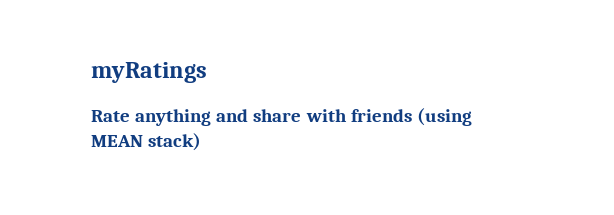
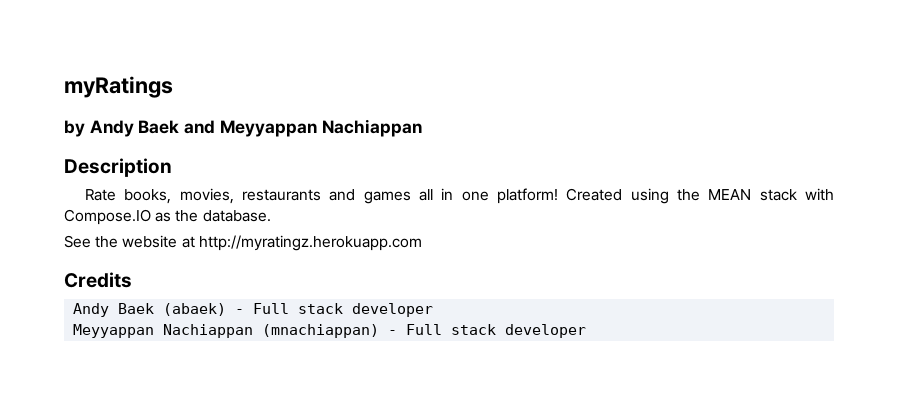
[91,108,472,126] [91,133,202,151] Rate anything and share with friends (using MEAN stack) -> [64,119,422,137] [64,158,172,177] [85,188,834,204] [64,209,271,225] [64,235,422,251] [64,272,132,288] [73,303,434,317] [73,324,587,338] by Andy Baek and Meyyappan Nachiappan // Description // Rate books, movies, restaurants and games all in one platform! Created using the MEAN stack with Compose.IO as the database. // See the website at http://myratingz.herokuapp.com // Credits // Andy Baek (abaek) - Full stack developer // Meyyappan Nachiappan (mnachiappan) - Full stack developer

